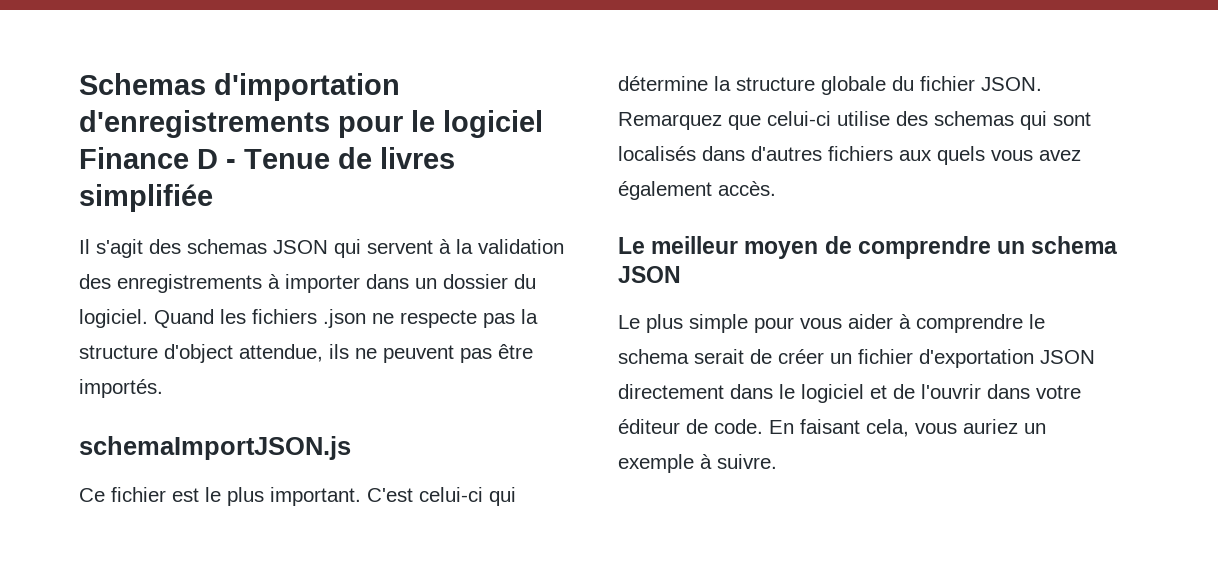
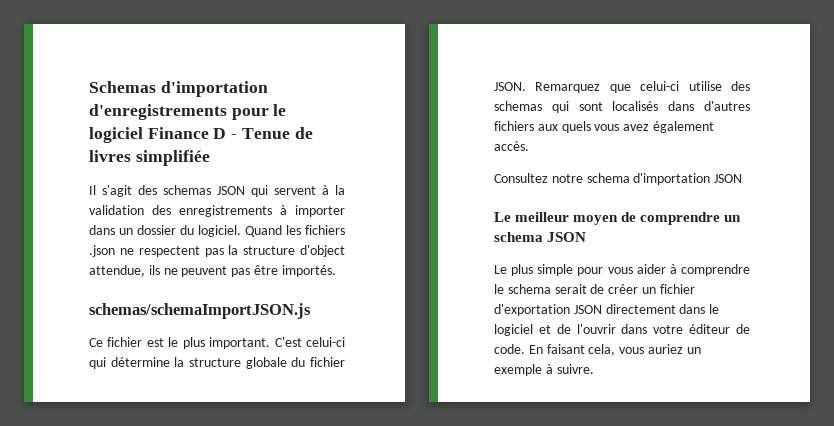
[400,310,477,328] respecte -> [138,246,200,257] respectent
[79,436,351,460] schemaImportJSON.js -> [89,303,311,319] schemas/schemaImportJSON.js
(776, 188) none -> [494,173,743,185] // Consultez notre schema d'importation JSON

